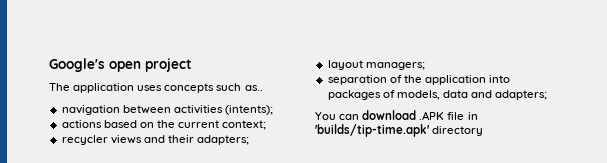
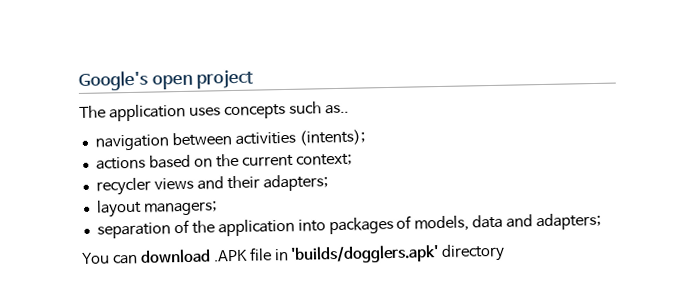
[315,124,430,137] 'builds/tip-time.apk' -> [290,244,440,264] 'builds/dogglers.apk'

